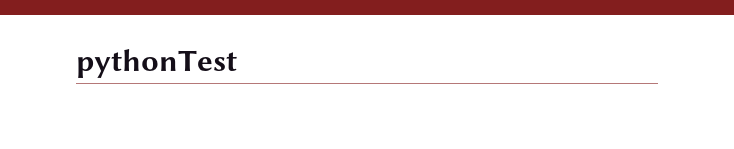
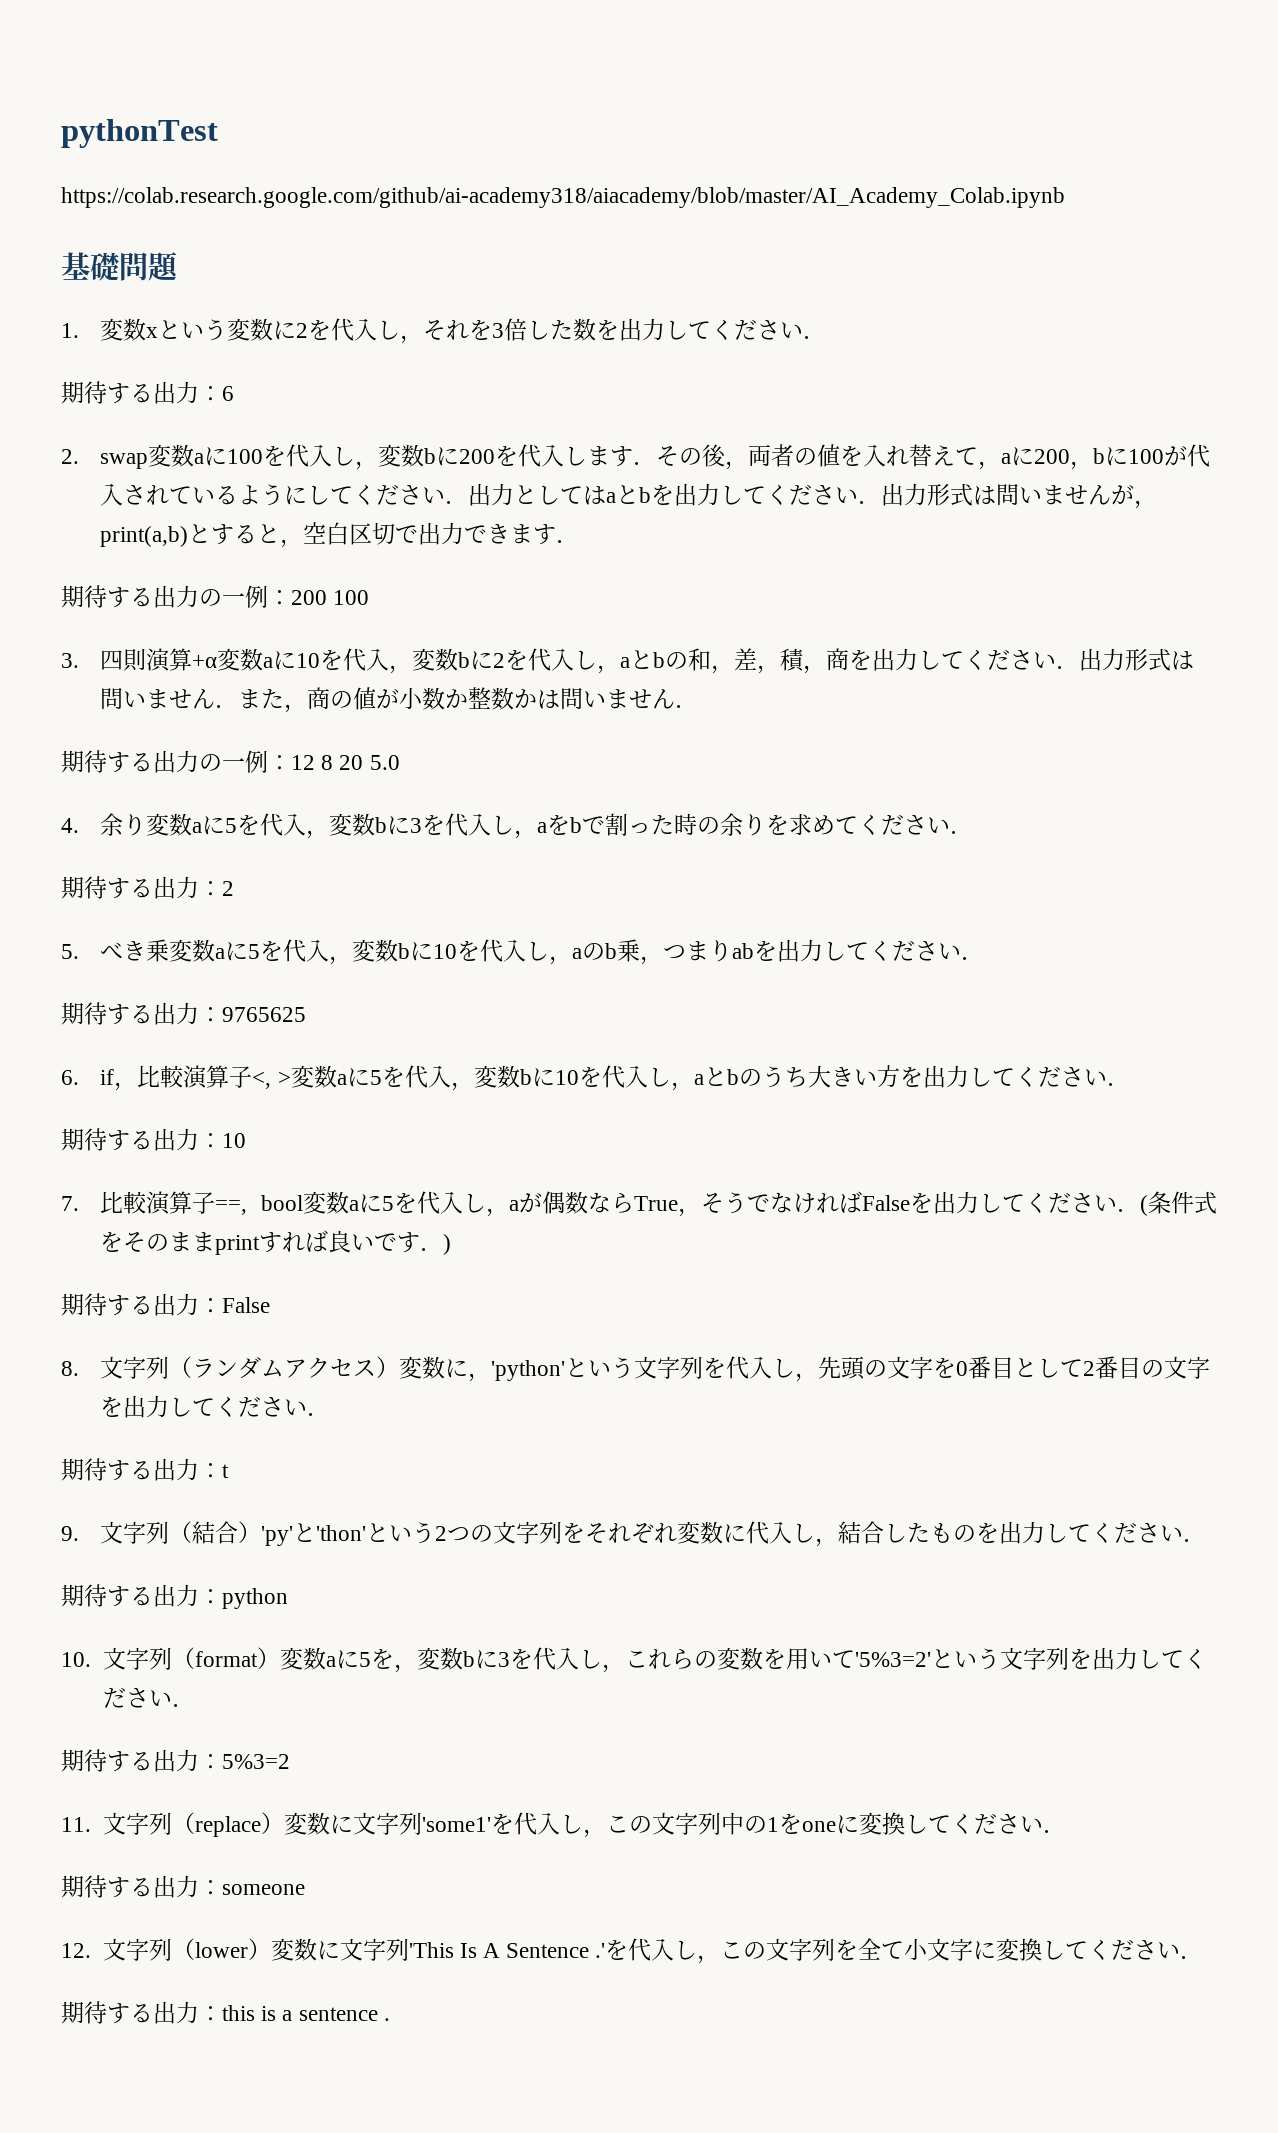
(237, 63) none -> [61,187,1065,208] [61,252,180,281] [61,318,827,344] [61,381,234,404] [61,444,1211,470] [100,483,1158,509] [100,522,580,548] [61,585,370,608] [61,648,1195,674] [100,687,699,713] [61,750,400,773] [61,813,974,839] [61,876,234,899] [61,939,985,965] [61,1002,306,1025] [61,1065,1130,1091] [61,1128,246,1151] [61,1191,1217,1217] [100,1230,452,1255] [61,1293,270,1316] [61,1356,1211,1382] [100,1395,331,1418] [61,1458,229,1481] [61,1521,1207,1547] [61,1584,288,1609] [61,1647,1207,1673] [102,1687,195,1708] [61,1749,290,1772] [61,1812,1066,1838] [61,1875,305,1898] [61,1938,1204,1964] [61,2001,390,2024] // https://colab.research.google.com/github/ai-academy318/aiacademy/blob/master/AI_Academy_Colab.ipynb // 基礎問題 // 1.変数xという変数に2を代入し，それを3倍した数を出力してください． // 期待する出力：6 // 2. swap変数aに100を代入し，変数bに200を代入します．その後，両者の値を入れ替えて，aに200，bに100が代入されているようにしてください．出力としてはaとbを出力してください．出力形式は問いませんが，print(a,b)とすると，空白区切で出力できます． // 期待する出力の一例：200 100 // 3.四則演算+α変数aに10を代入，変数bに2を代入し，aとbの和，差，積，商を出力してください．出力形式は問いません．また，商の値が小数か整数かは問いません． // 期待する出力の一例：12 8 20 5.0 // 4.余り変数aに5を代入，変数bに3を代入し，aをbで割った時の余りを求めてください． // 期待する出力：2 // 5.べき乗変数aに5を代入，変数bに10を代入し，aのb乗，つまりabを出力してください． // 期待する出力：9765625 // 6. if，比較演算子<, >変数aに5を代入，変数bに10を代入し，aとbのうち大きい方を出力してください． // 期待する出力：10 // 7.比較演算子==, bool変数aに5を代入し，aが偶数ならTrue，そうでなければFalseを出力してください．(条件式をそのままprintすれば良いです．) // 期待する出力：False // 8.文字列（ランダムアクセス）変数に，'python'という文字列を代入し，先頭の文字を0番目として2番目の文字を出力してください． // 期待する出力：t // 9.文字列（結合）'py'と'thon'という2つの文字列をそれぞれ変数に代入し，結合したものを出力してください． // 期待する出力：python // 10.文字列（format）変数aに5を，変数bに3を代入し，これらの変数を用いて'5%3=2'という文字列を出力してください． // 期待する出力：5%3=2 // 11.文字列（replace）変数に文字列'some1'を代入し，この文字列中の1をoneに変換してください． // 期待する出力：someone // 12.文字列（lower）変数に文字列'This Is A Sentence .'を代入し，この文字列を全て小文字に変換してください． // 期待する出力：this is a sentence .

